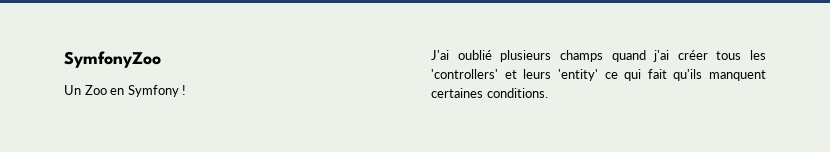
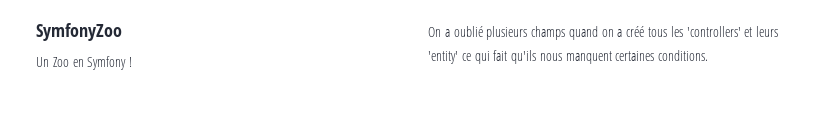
[431,50,449,60] J'ai -> [428,27,450,37] On a
[653,50,708,62] j'ai créer -> [601,26,645,37] on a créé
(703, 75) none -> [539,53,562,61] nous

